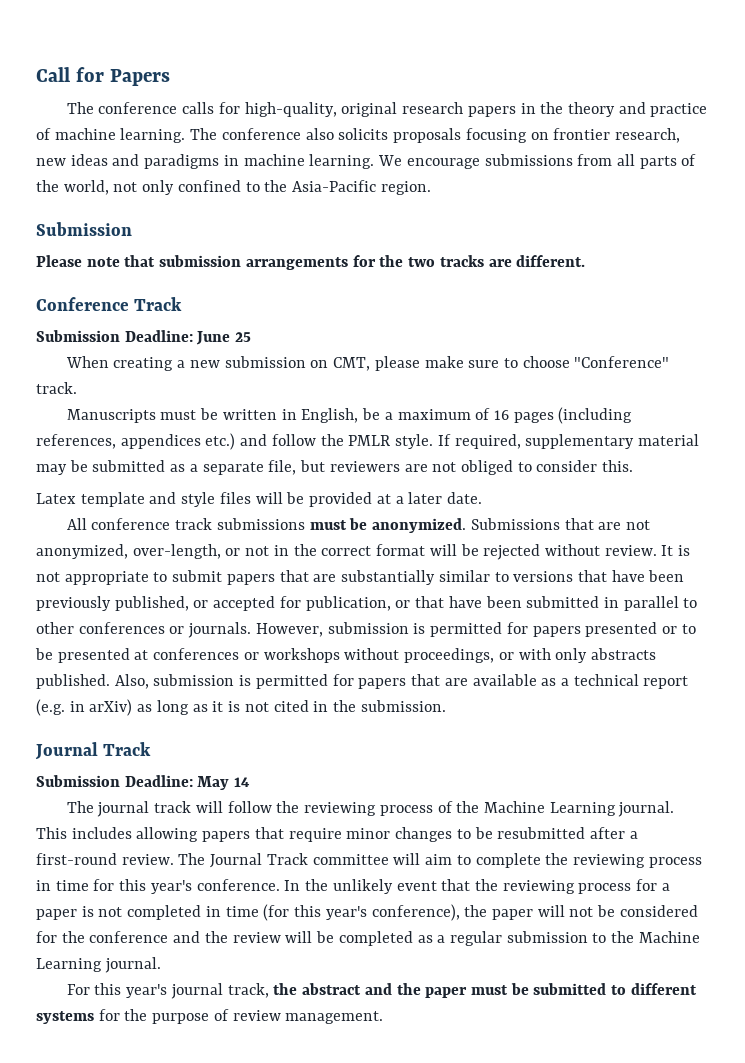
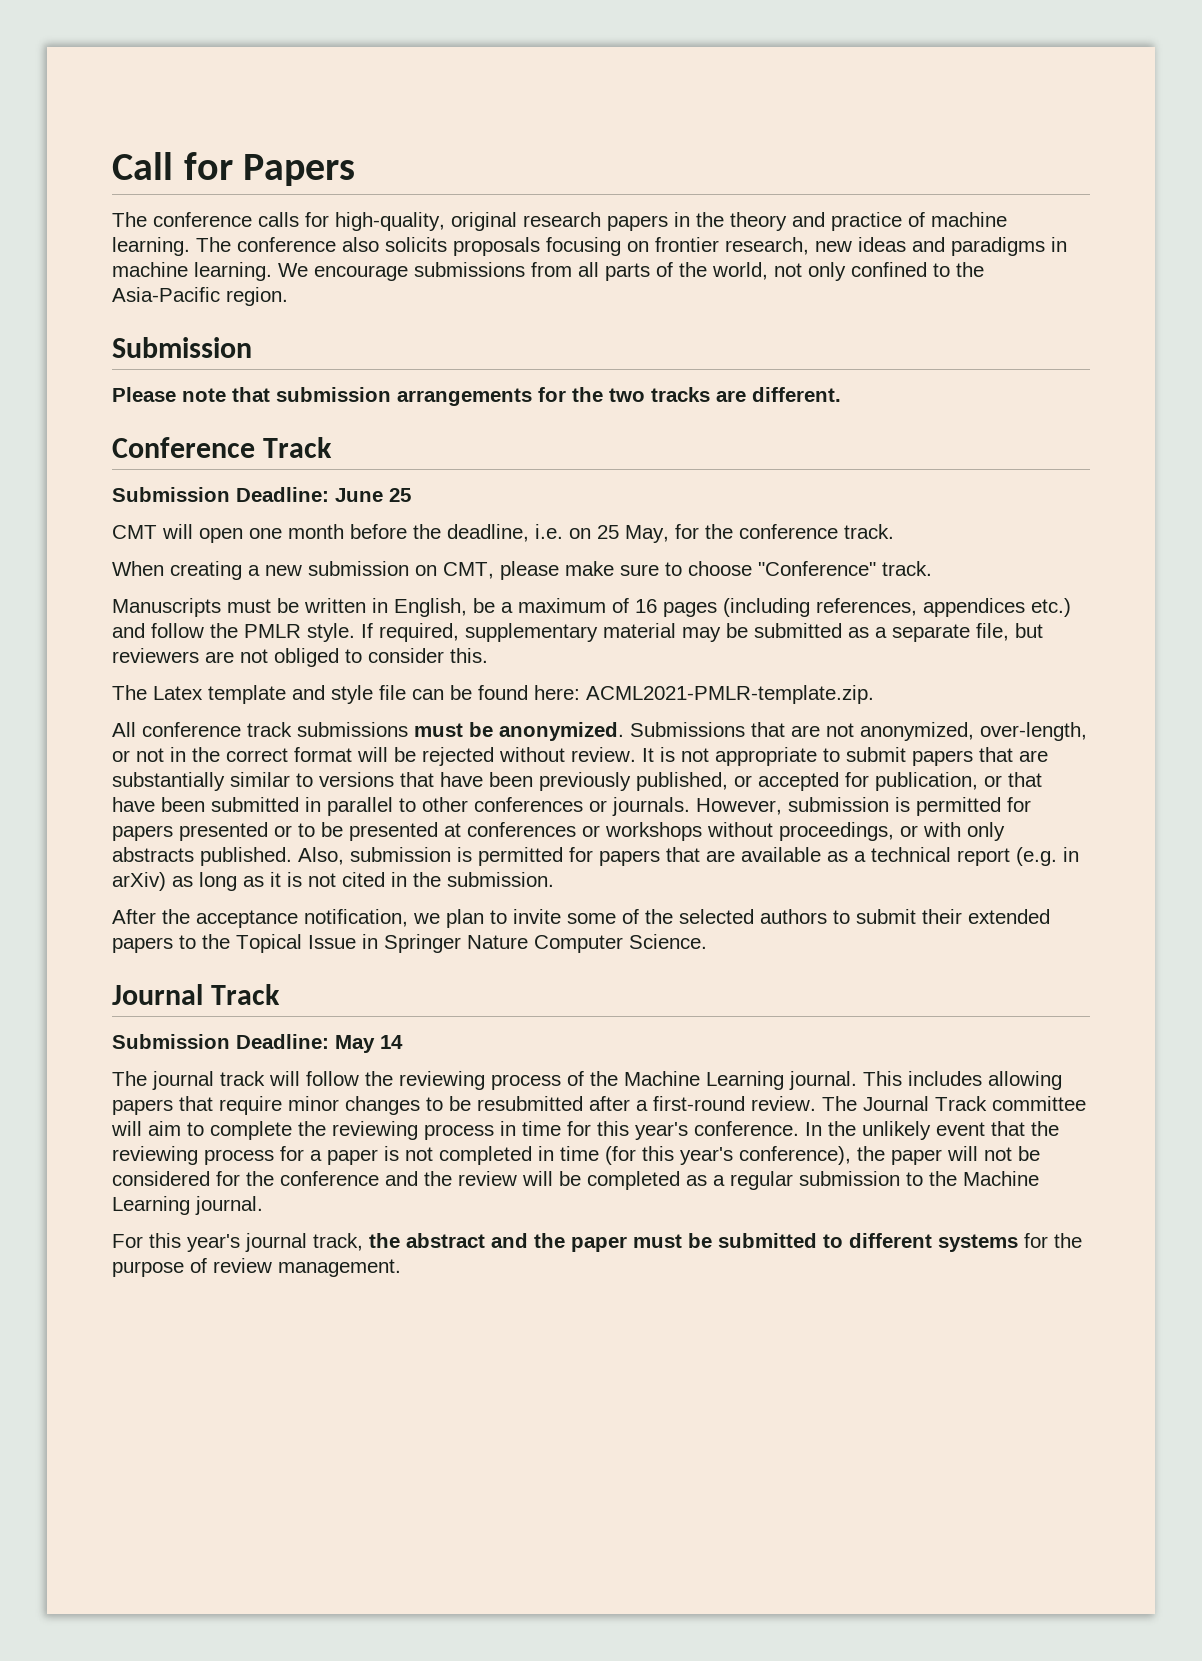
(252, 337) none -> [112,524,894,543] // CMT will open one month before the deadline, i.e. on 25 May, for the conference track.
(634, 466) none -> [112,685,147,700] The
[219,492,482,507] files will be provided at a later date. -> [379,685,874,704] file can be found here: ACML2021-PMLR-template.zip.
(446, 706) none -> [112,909,1050,928] [112,934,707,953] // After the acceptance notification, we plan to invite some of the selected authors to submit their extended papers to the Topical Issue in Springer Nature Computer Science.

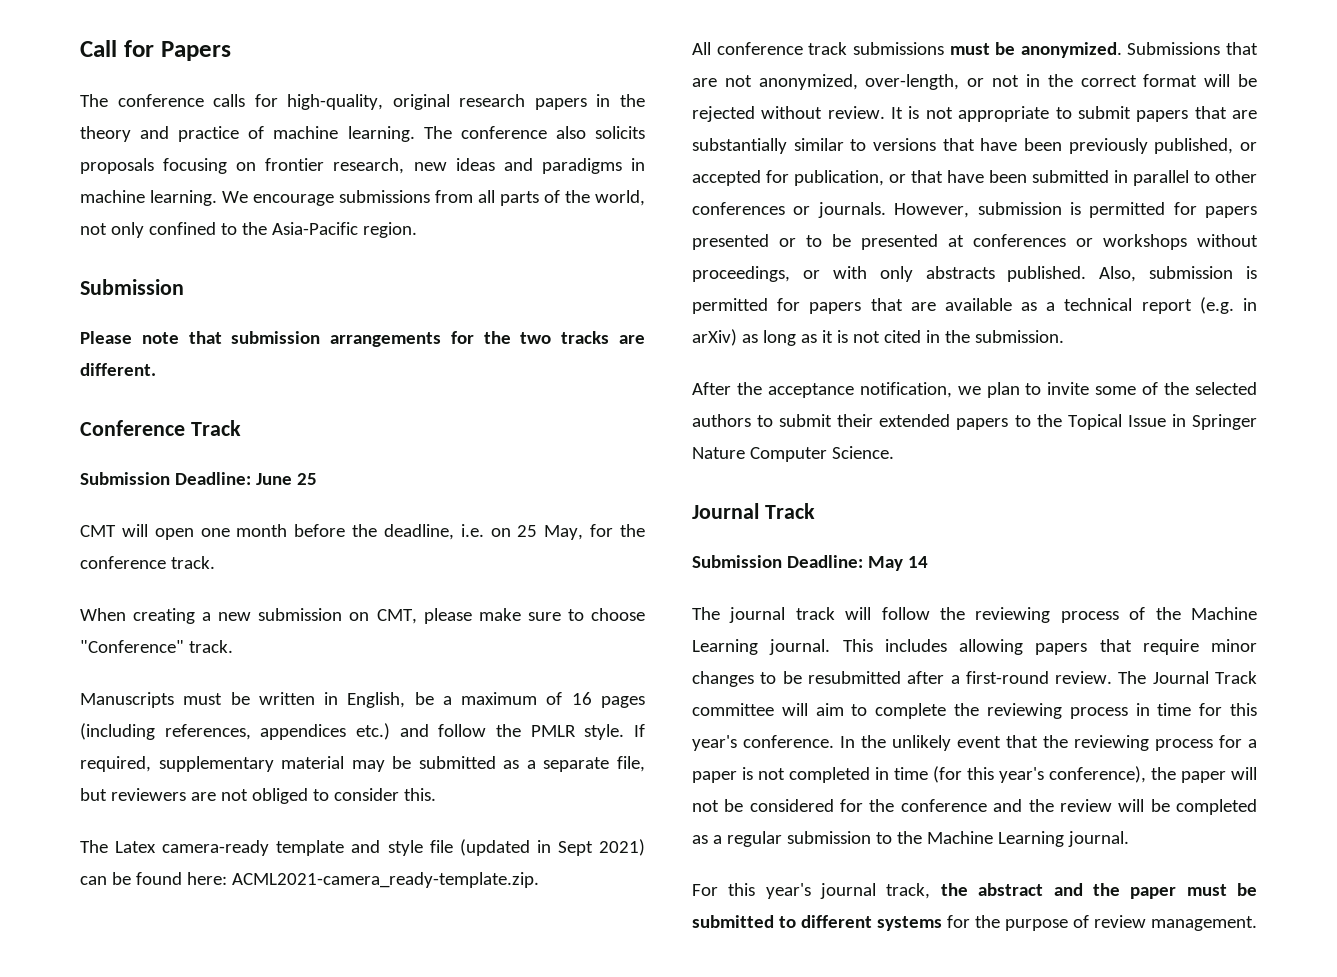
(203, 693) none -> [162,840,270,856] camera-ready
(406, 692) none -> [459,839,646,856] (updated in Sept 2021)
[586,685,874,704] ACML2021-PMLR-template.zip. -> [231,872,539,888] ACML2021-camera_ready-template.zip.

